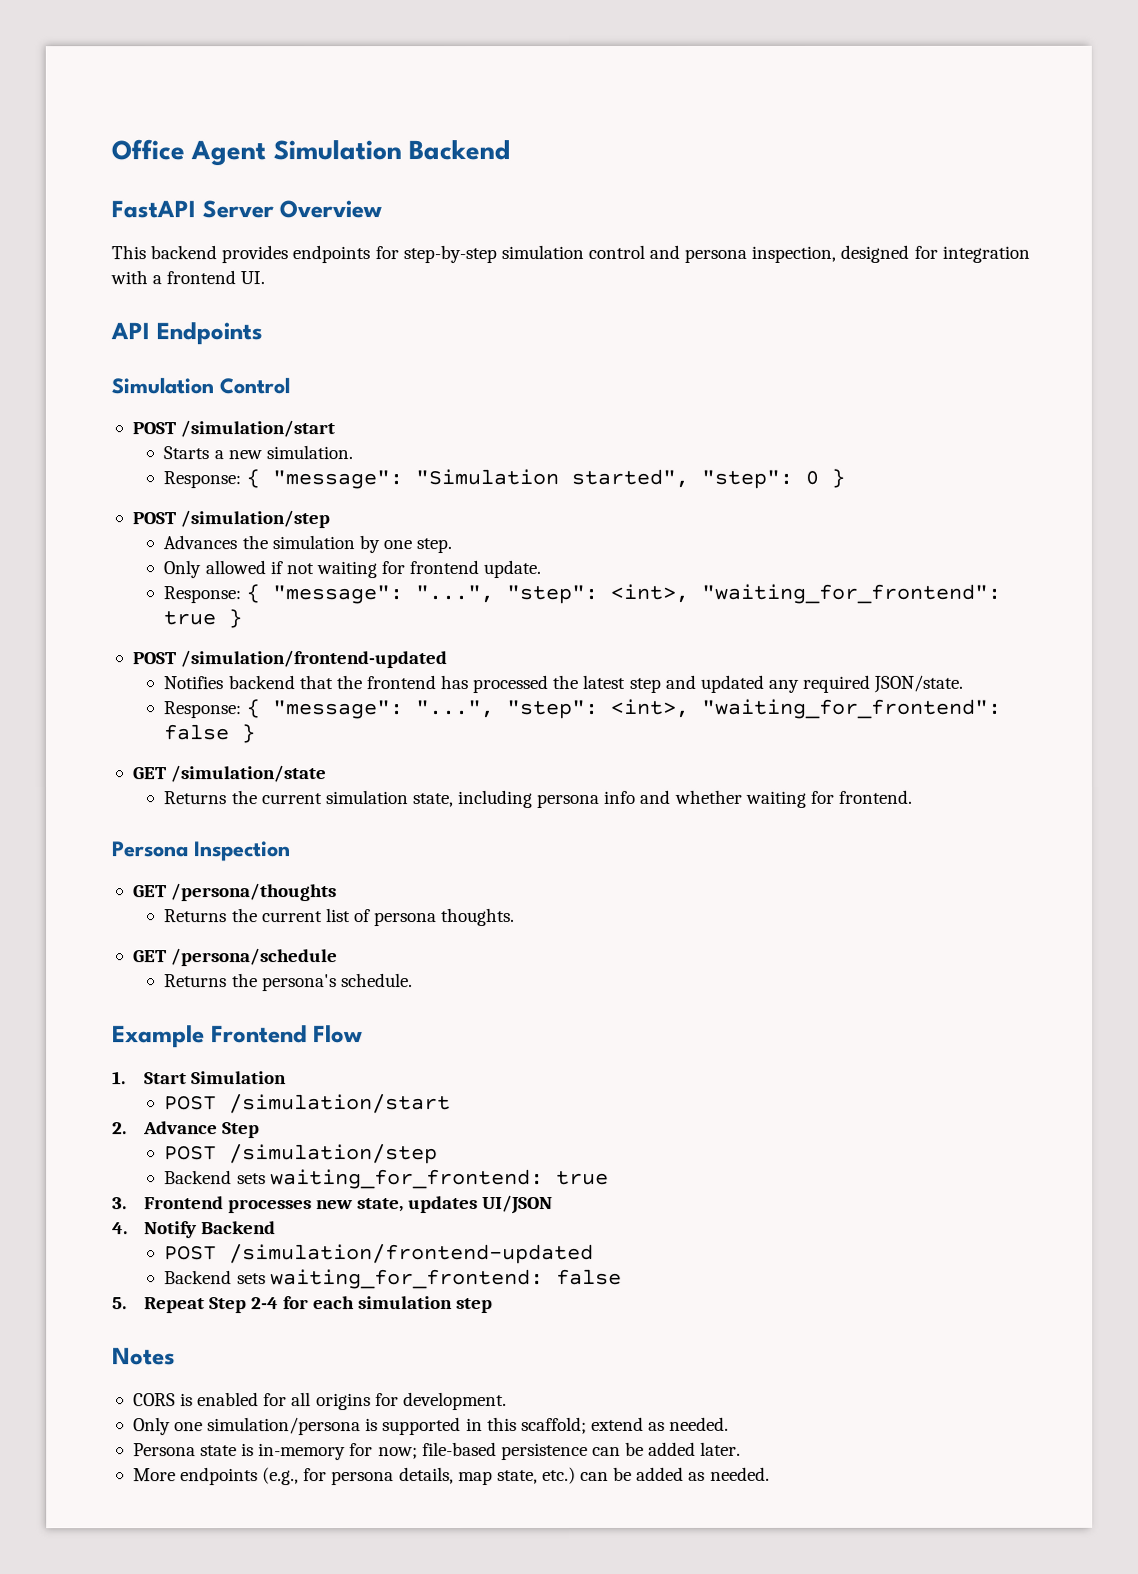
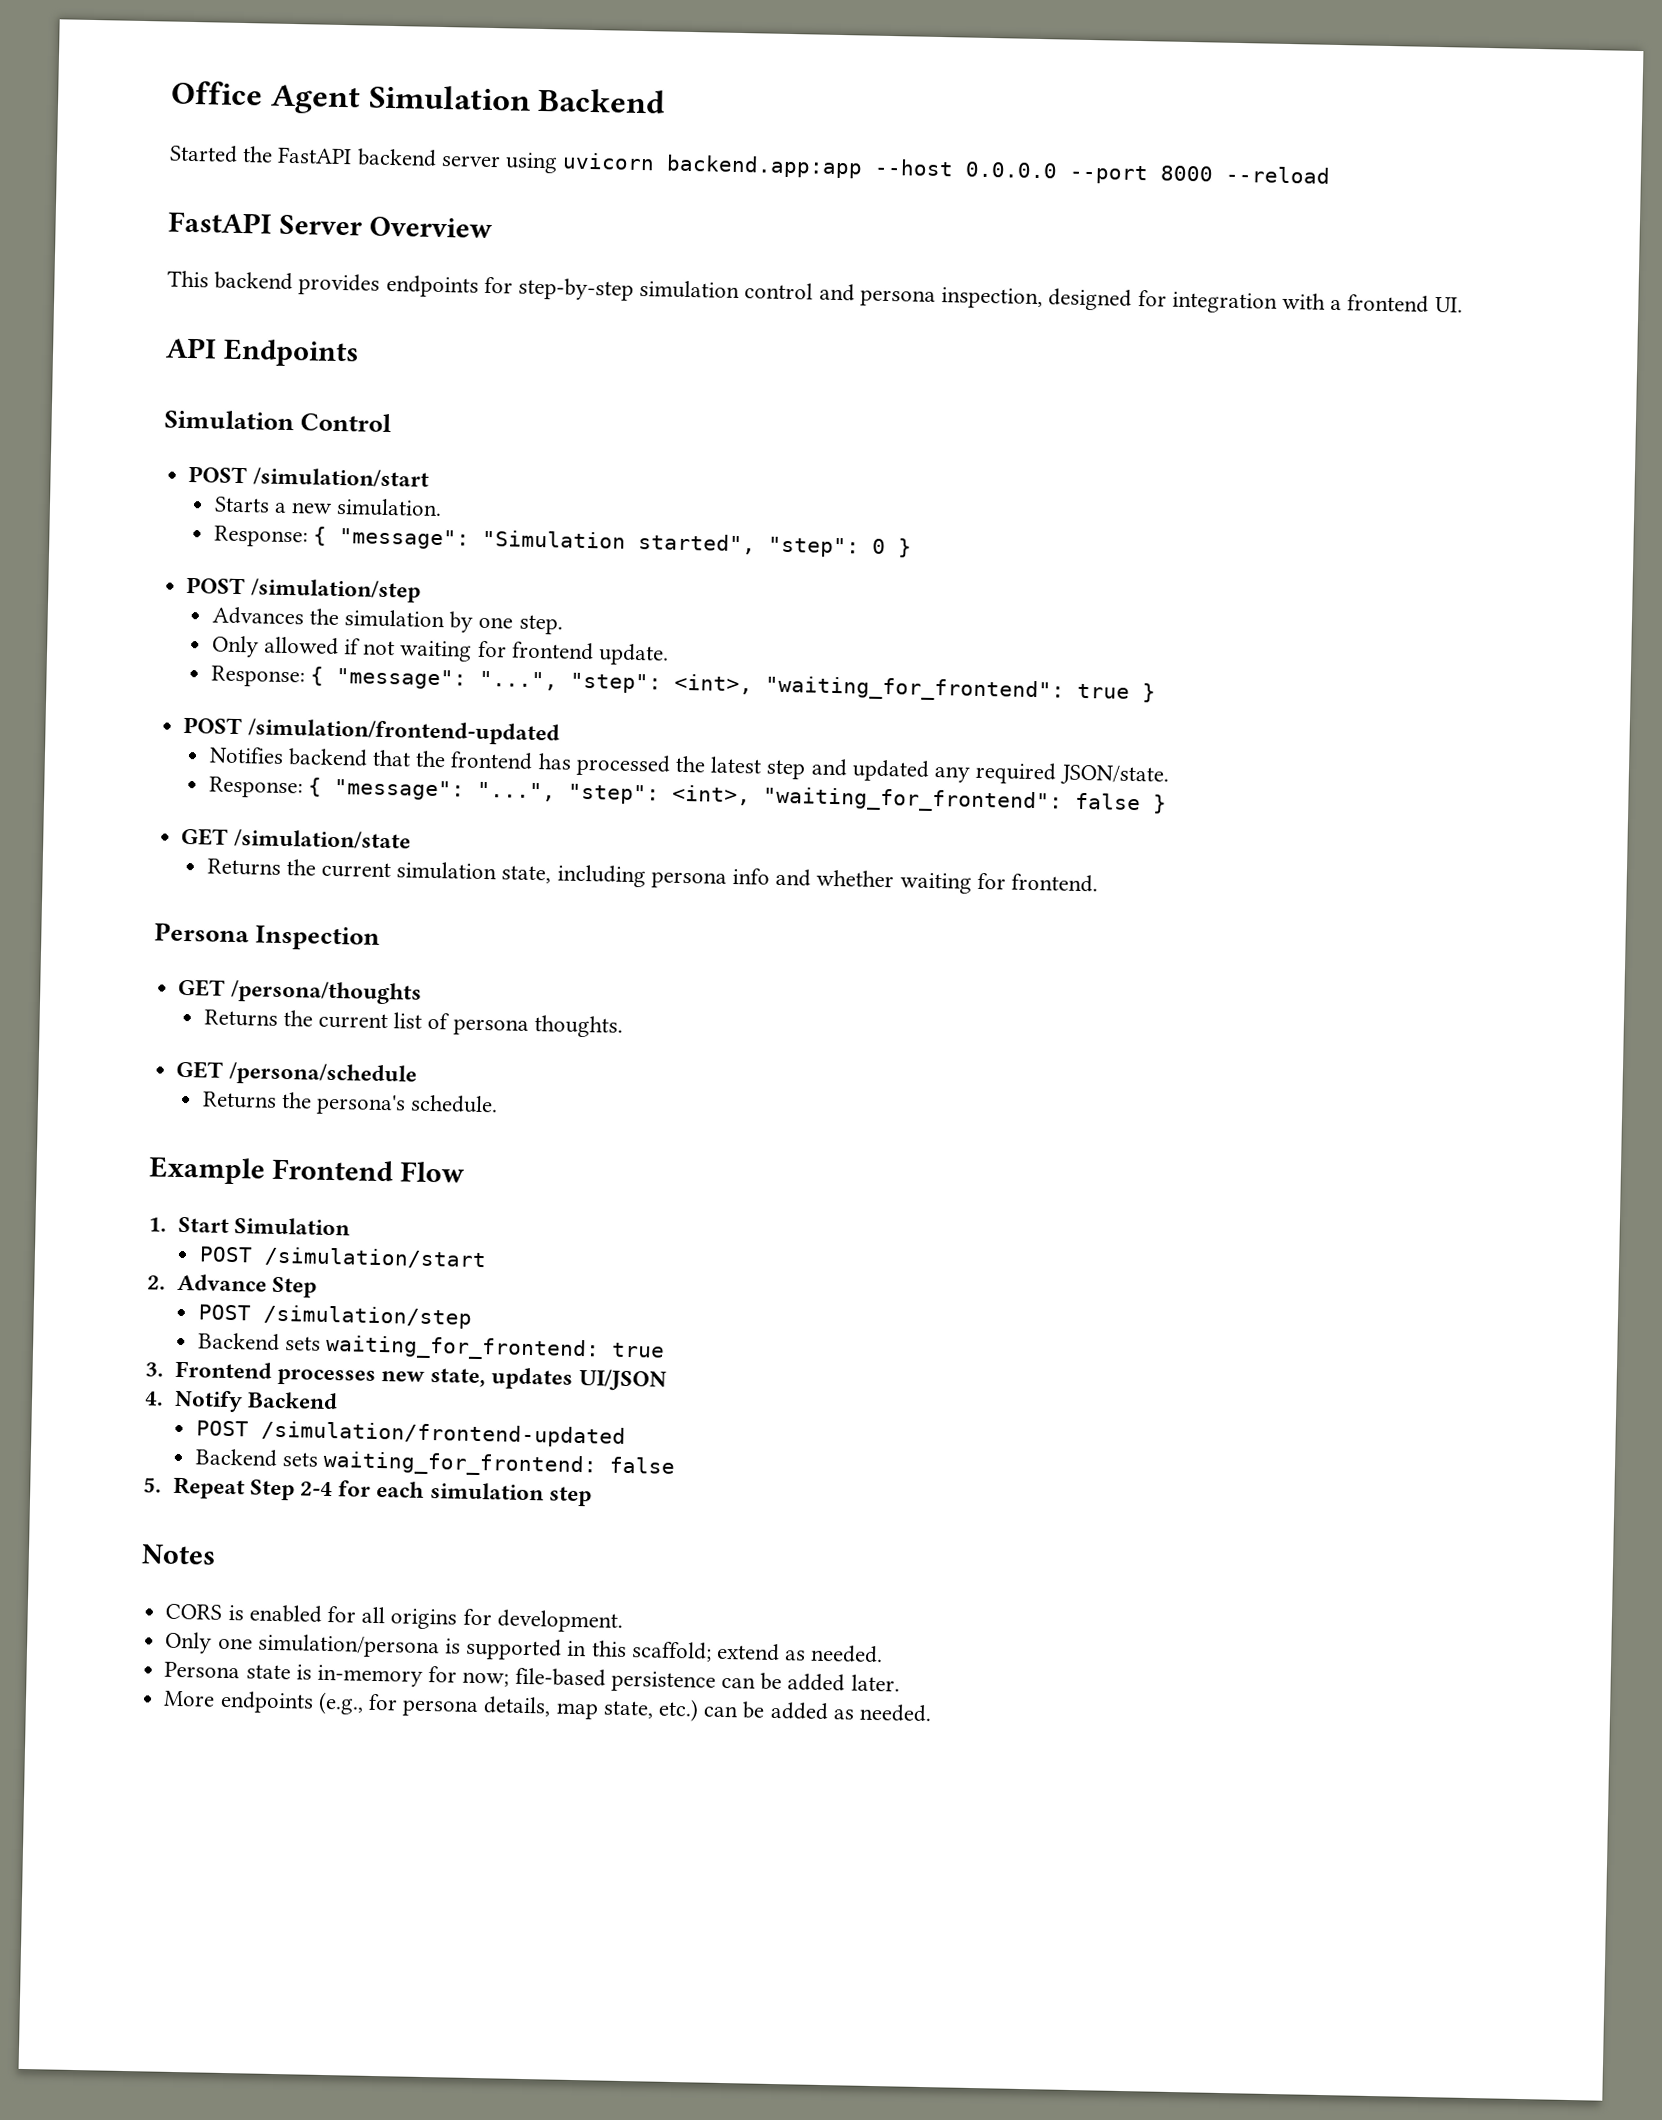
(511, 150) none -> [169,144,1332,185] // Started the FastAPI backend server using uvicorn backend.app:app --host 0.0.0.0 --port 8000 --reload

